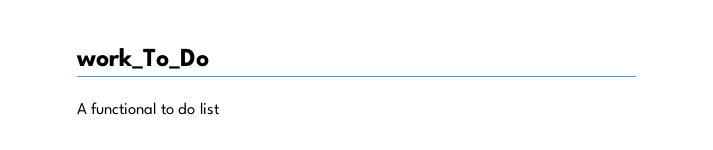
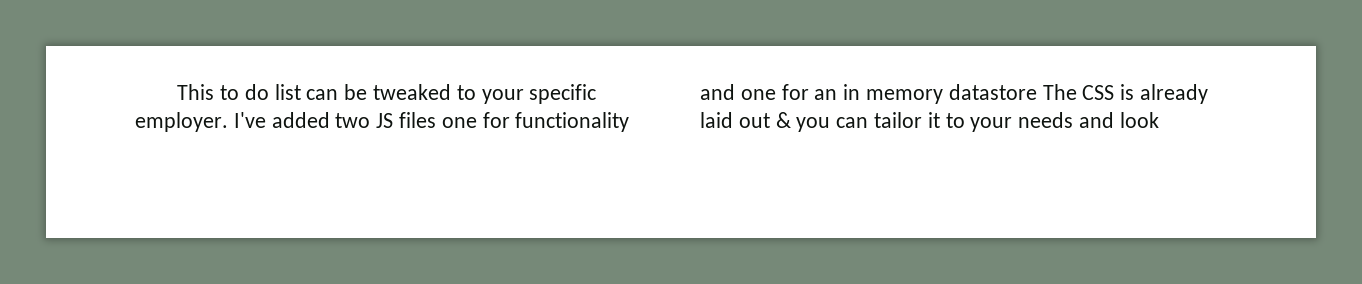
[76,48,209,69] [77,102,219,115] work_To_Do // A functional to do list -> [177,84,597,104] [135,112,630,132] [700,84,1209,104] [700,112,1159,132] This to do list can be tweaked to your specific employer. I've added two JS files one for functionality and one for an in memory datastore The CSS is already laid out & you can tailor it to your needs and look

